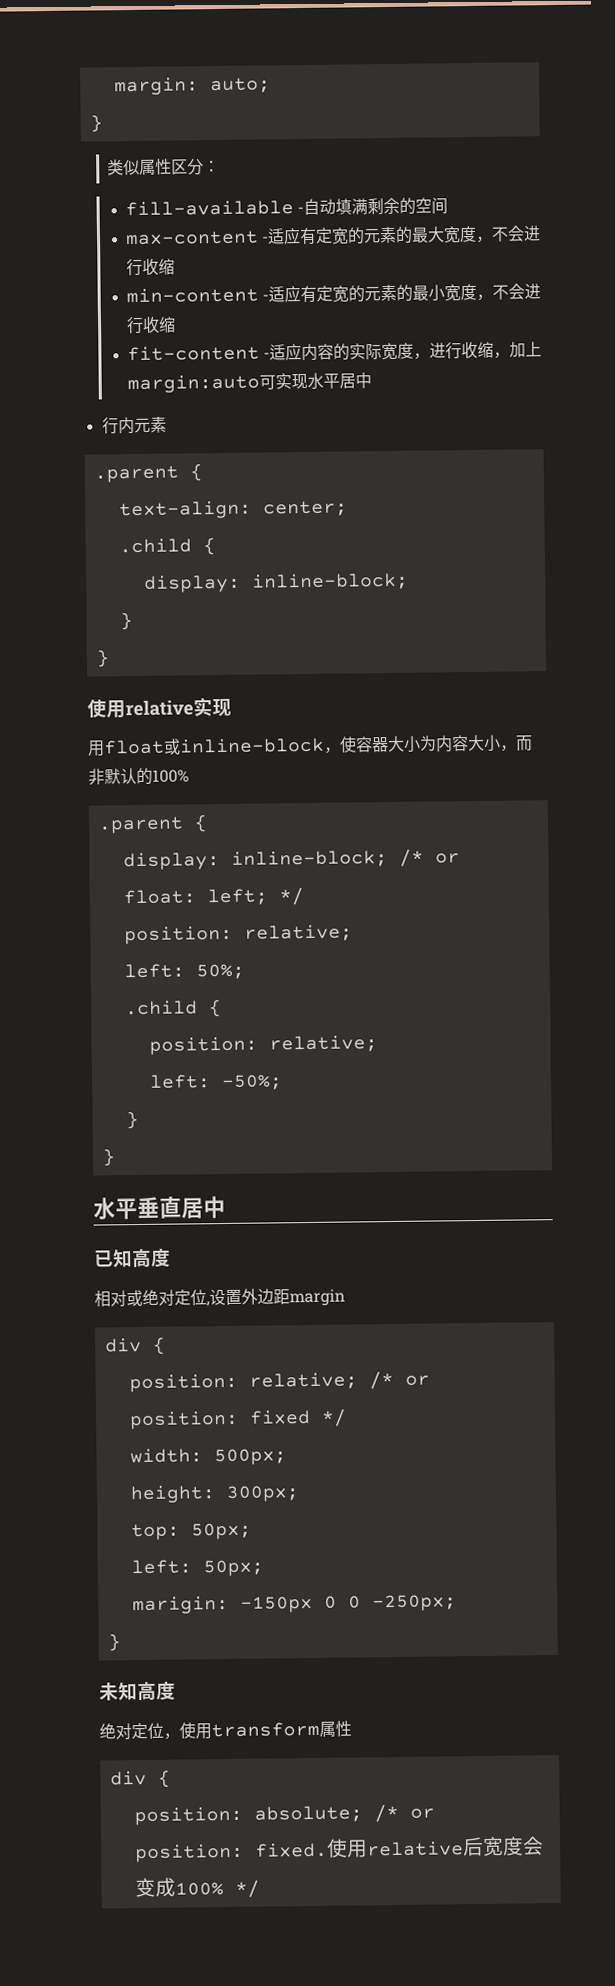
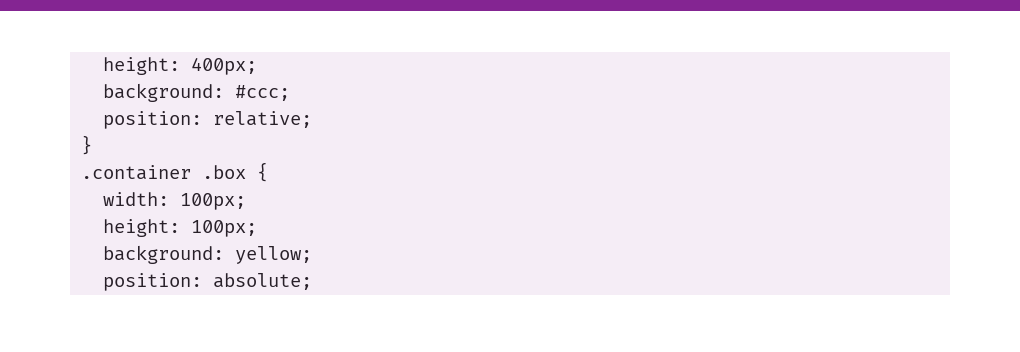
[113,77,271,96] [89,114,103,133] [107,158,221,176] [125,197,449,217] [125,225,542,246] [126,258,176,277] [126,283,542,304] [126,316,177,335] [127,341,543,362] [127,372,373,394] [101,416,167,435] [93,463,203,483] [118,500,348,520] [118,537,216,556] [143,572,409,593] [119,612,133,631] [95,649,110,668] [87,697,232,719] [87,734,533,757] [88,767,189,786] [97,814,208,834] [122,848,460,871] [122,887,304,906] [123,924,353,945] [123,963,245,980] [124,999,222,1018] [148,1035,378,1055] [148,1074,283,1091] [125,1111,139,1130] [101,1148,116,1167] [93,1195,226,1220] [94,1248,171,1268] [94,1288,346,1307] [104,1336,166,1355] [128,1371,430,1393] [128,1408,347,1430] margin: auto; // } // 类似属性区分： // fill-available -自动填满剩余的空间 // max-content -适应有定宽的元素的最大宽度，不会进行收缩 // min-content -适应有定宽的元素的最小宽度，不会进行收缩 // fit-content -适应内容的实际宽度，进行收缩，加上margin:auto可实现水平居中 // 行内元素 // .parent { // text-align: center; // .child { // display: inline-block; // } // } // 使用relative实现 // 用float或inline-block，使容器大小为内容大小，而非默认的100% // .parent { // display: inline-block; /* or float: left; */ // position: relative; // left: 50%; // .child { // position: relative; // left: -50%; // } // } // 水平垂直居中 // 已知高度 // 相对或绝对定位,设置外边距margin // div { // position: relative; /* or position: fixed */ -> [103,57,258,75] [103,83,291,102] [103,111,313,129] [81,135,93,155] [81,162,269,182] height: 400px; // background: #ccc; // position: relative; // } // .container .box {
[213,1448,287,1466] [129,1485,300,1504] [130,1522,252,1541] [130,1559,264,1577] [131,1594,457,1615] [107,1633,121,1652] [99,1681,176,1701] [99,1720,352,1740] [109,1769,171,1788] [133,1803,435,1826] [134,1836,544,1863] [134,1877,260,1898] 500px; // height: 300px; // top: 50px; // left: 50px; // marigin: -150px 0 0 -250px; // } // 未知高度 // 绝对定位，使用transform属性 // div { // position: absolute; /* or position: fixed.使用relative后宽度会变成100% */ -> [180,193,247,210] [103,219,258,237] [103,245,313,264] [103,273,313,291] 100px; // height: 100px; // background: yellow; // position: absolute;

